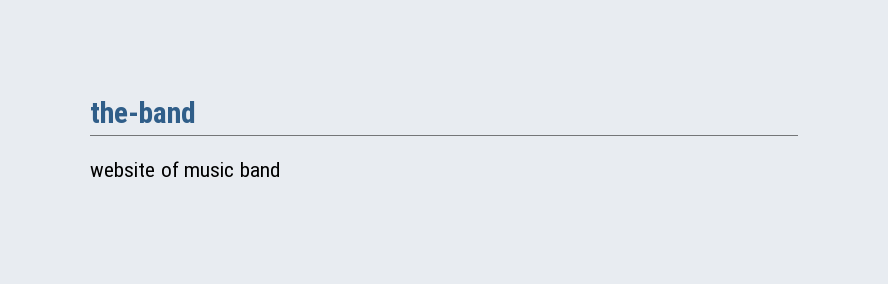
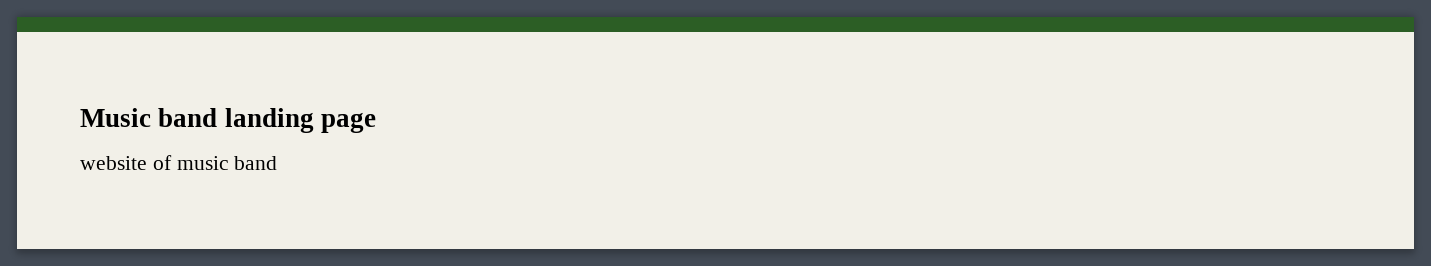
[90,101,196,123] the-band -> [80,108,376,133] Music band landing page

